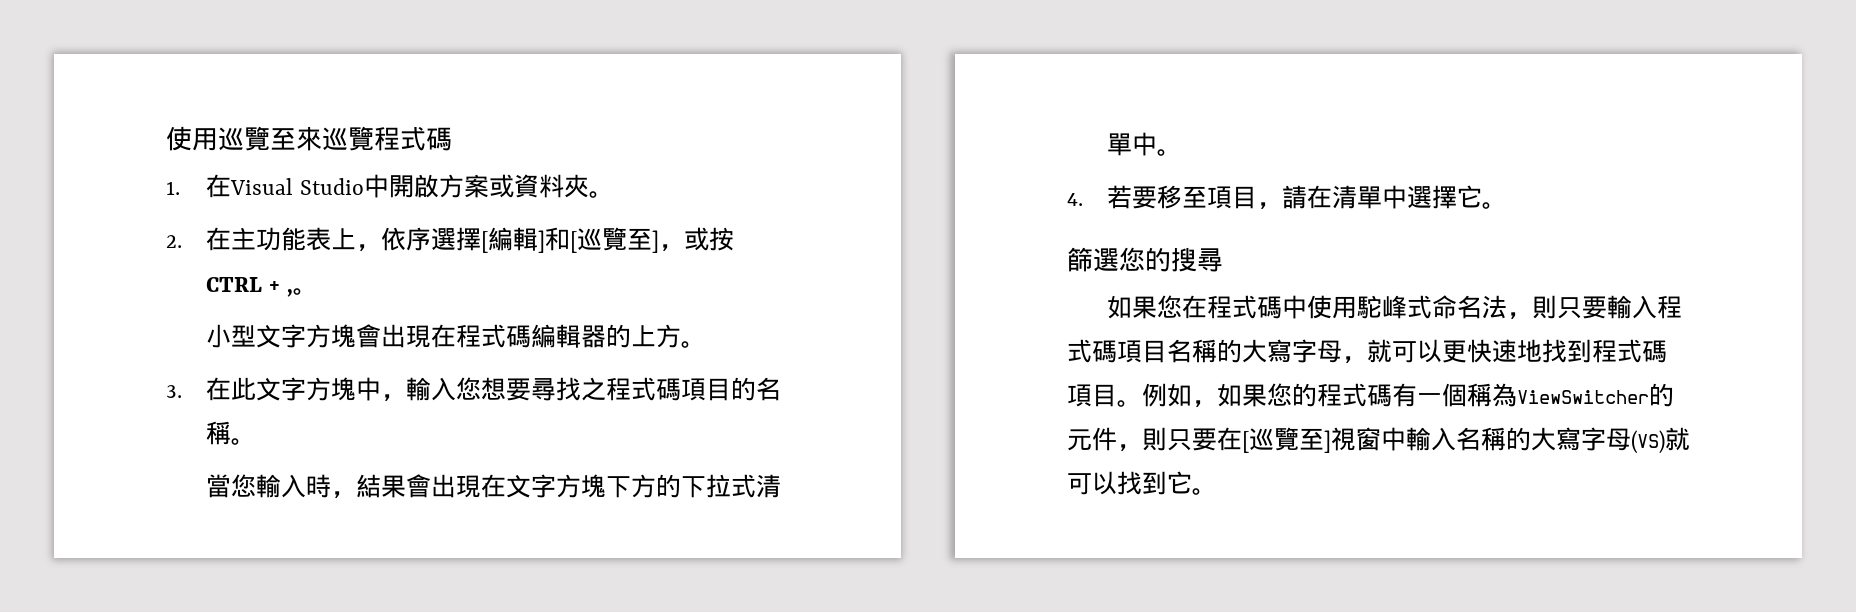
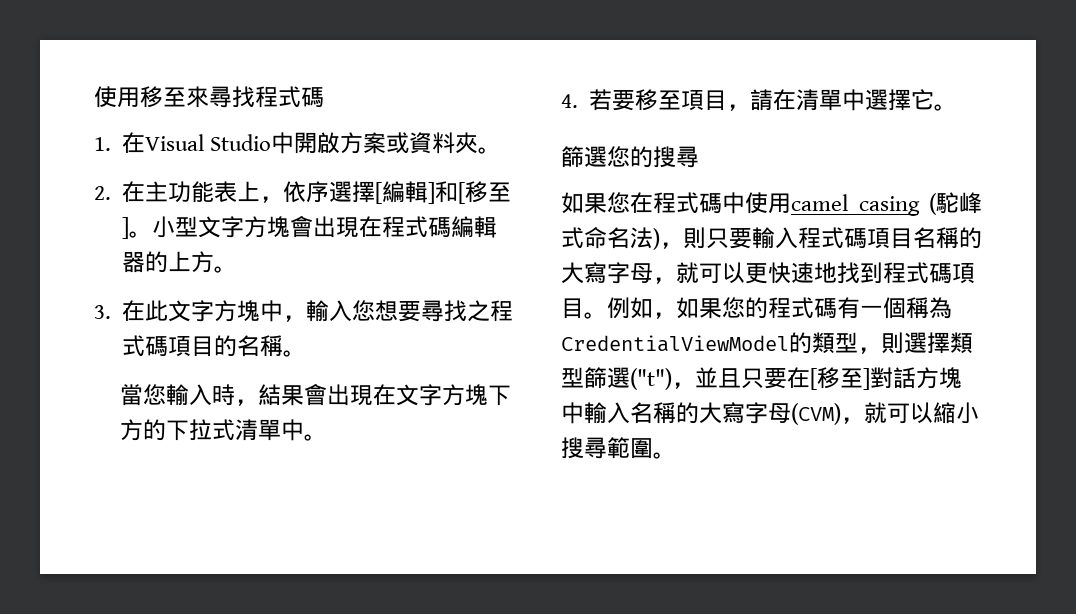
[166,126,374,151] 使用巡覽至來巡覽 -> [94,86,255,108] 使用移至來尋找
[577,227,735,253] [206,277,318,297] 巡覽至]，或按CTRL + ,。 // -> [465,181,512,203] [122,217,153,239] 移至]。
(1358, 307) none -> [791,193,937,216] camel casing (
(1508, 307) none -> [653,228,660,250] )
[1517,383,1674,407] [1067,427,1381,453] ViewSwitcher的元件，則只要在[巡覽至]視窗 -> [561,332,973,354] [561,367,962,390] CredentialViewModel的類型，則選擇類型篩選("t")，並且只要在[移至]對話方塊
[1631,427,1690,454] [1067,471,1192,495] (VS)就可以找到它 -> [791,402,979,425] [561,437,653,459] (CVM)，就可以縮小搜尋範圍

